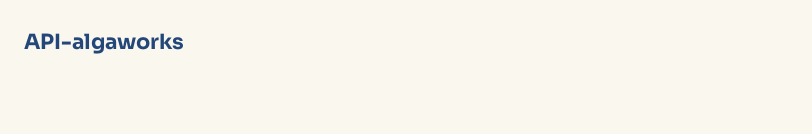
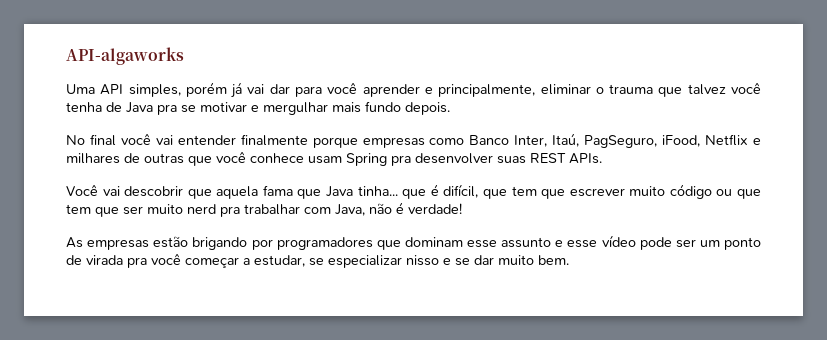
(184, 43) none -> [66,82,761,98] [66,101,450,115] [66,133,761,148] [66,152,602,166] [66,184,761,199] [66,202,462,217] [66,235,761,250] [66,254,569,268] // Uma API simples, porém já vai dar para você aprender e principalmente, eliminar o trauma que talvez você tenha de Java pra se motivar e mergulhar mais fundo depois. // No final você vai entender finalmente porque empresas como Banco Inter, Itaú, PagSeguro, iFood, Netflix e milhares de outras que você conhece usam Spring pra desenvolver suas REST APIs. // Você vai descobrir que aquela fama que Java tinha... que é difícil, que tem que escrever muito código ou que tem que ser muito nerd pra trabalhar com Java, não é verdade! // As empresas estão brigando por programadores que dominam esse assunto e esse vídeo pode ser um ponto de virada pra você começar a estudar, se especializar nisso e se dar muito bem.

